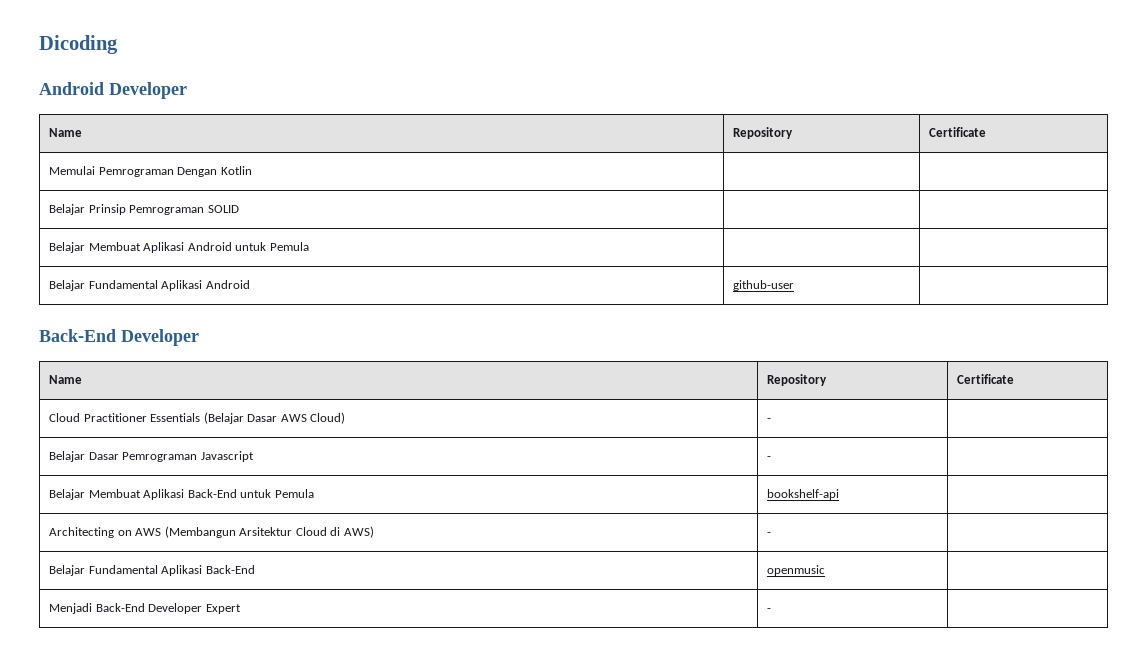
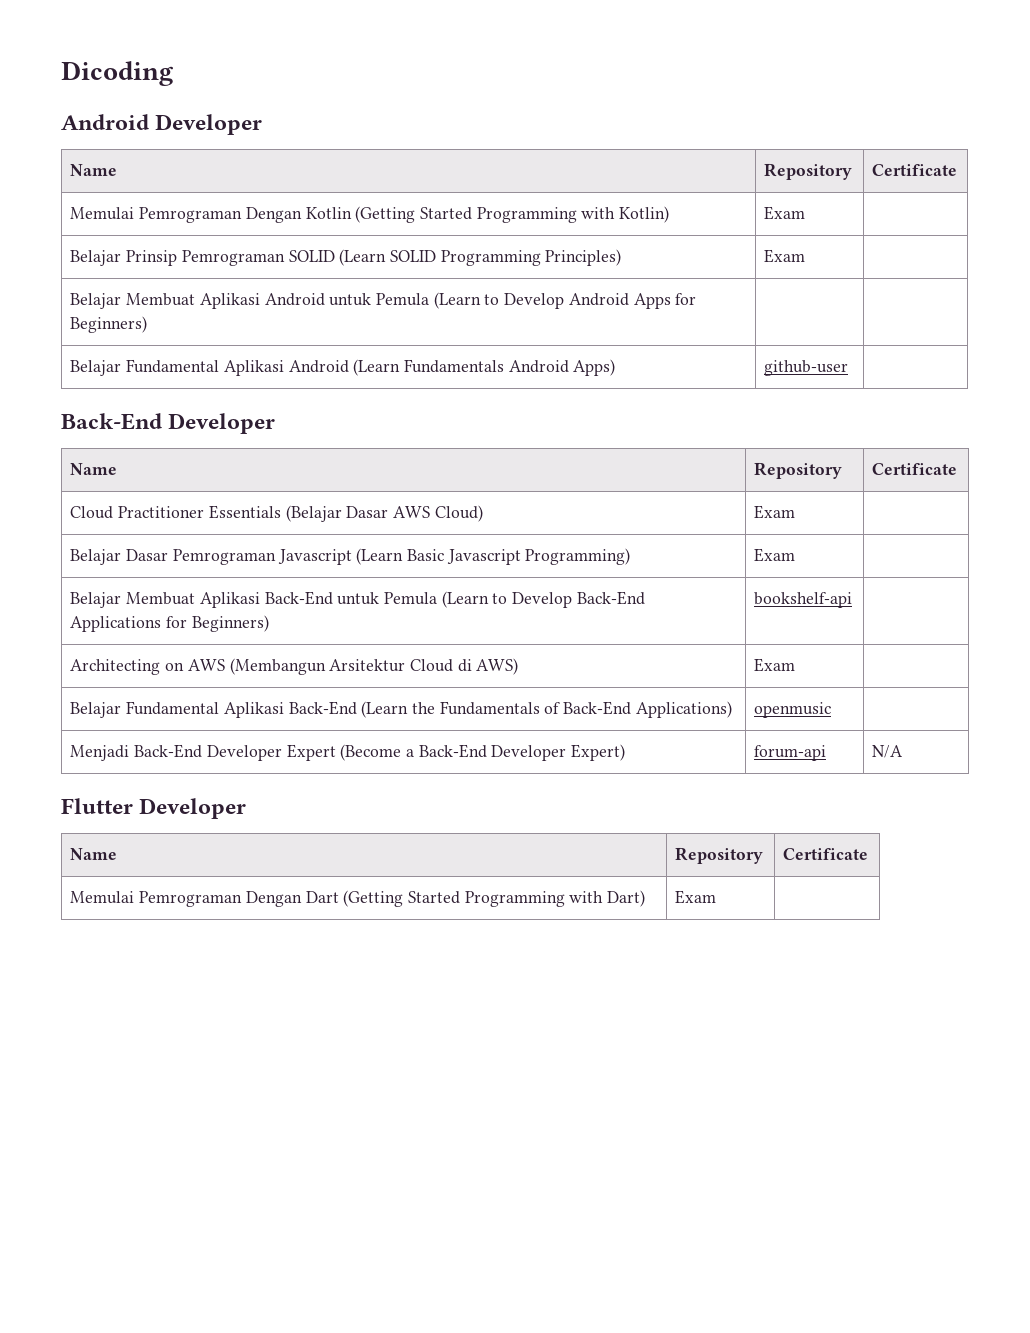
(252, 170) | -> [355,206,670,223] [764,206,806,220] (Getting Started Programming with Kotlin) | Exam
(239, 209) | -> [339,249,622,266] [764,249,806,263] (Learn SOLID Programming Principles) | Exam
(309, 246) none -> [433,292,697,309] [70,316,148,333] (Learn to Develop Android Apps for Beginners)
(250, 284) none -> [353,359,616,376] (Learn Fundamentals Android Apps)
[767,418,772,422] - -> [754,505,796,519] Exam
[767,456,772,460] | - -> [356,548,631,565] [754,548,796,562] (Learn Basic Javascript Programming) | Exam
(314, 493) none -> [441,591,645,608] [70,615,269,632] (Learn to Develop Back-End Applications for Beginners)
[767,532,772,536] - -> [754,658,796,672] Exam
(255, 569) none -> [361,701,732,718] (Learn the Fundamentals of Back-End Applications)
[767,608,772,612] | - -> [340,744,626,761] [754,745,827,761] [872,745,904,758] [61,798,247,819] [70,848,118,860] [675,847,764,864] [783,848,869,860] [70,890,646,907] [675,890,717,904] (Become a Back-End Developer Expert) | forum-api | N/A // Flutter Developer // Name | Repository | Certificate // Memulai Pemrograman Dengan Dart (Getting Started Programming with Dart) | Exam

